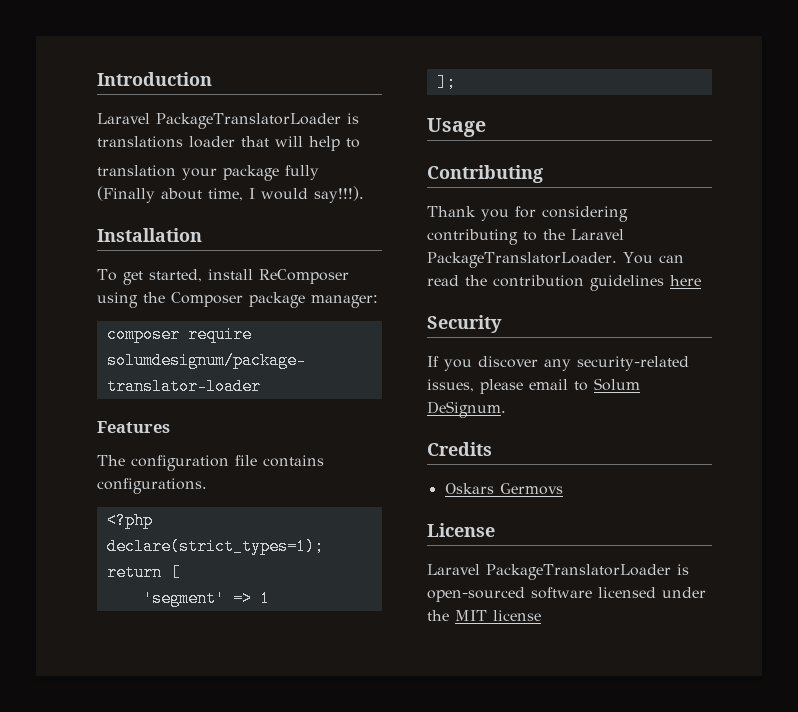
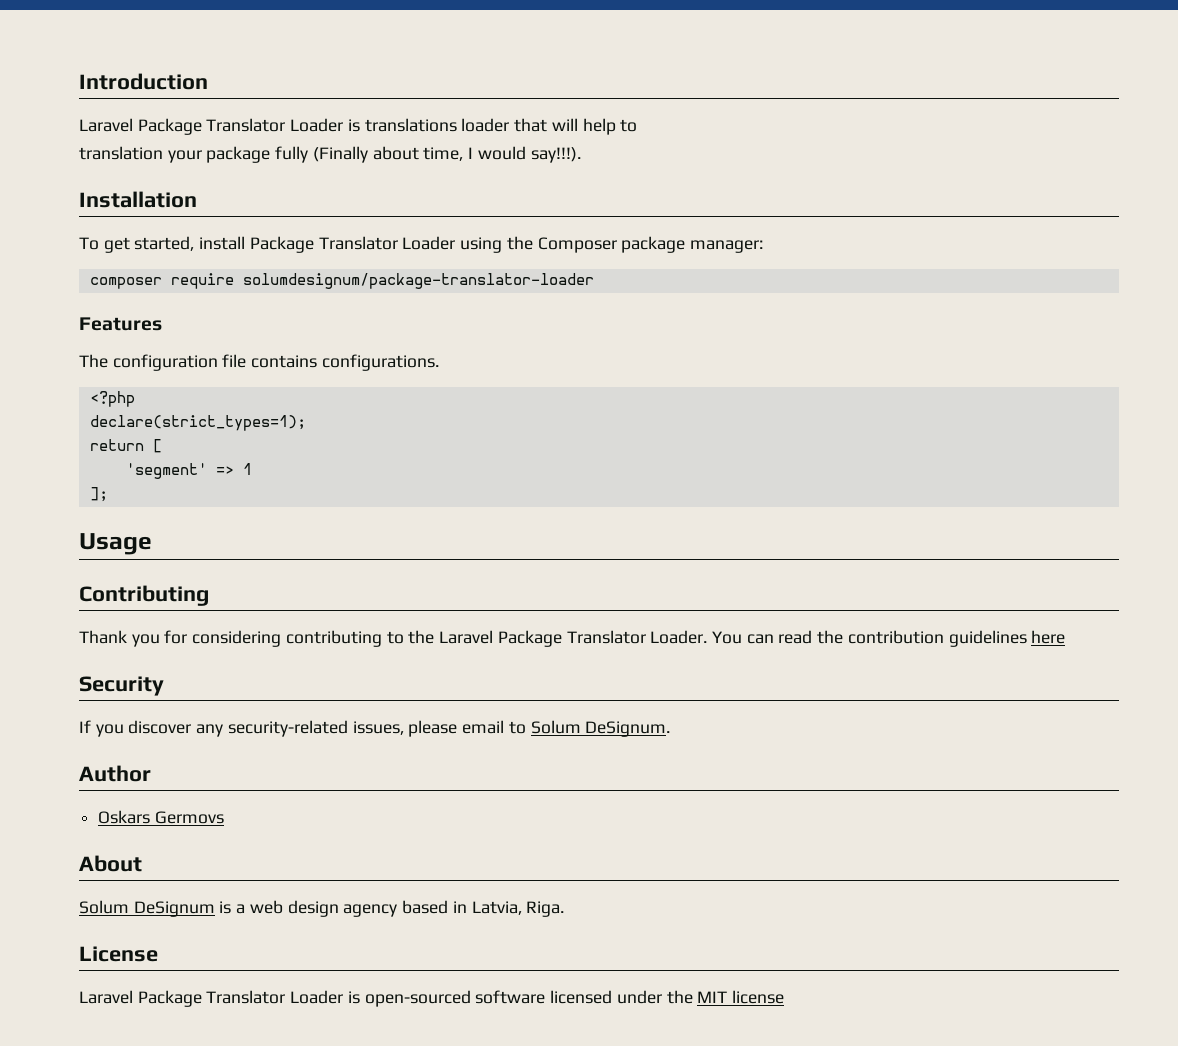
[156,113,341,129] PackageTranslatorLoader -> [137,118,344,135] Package Translator Loader
[258,269,349,284] ReComposer -> [249,236,456,253] Package Translator Loader
[427,252,617,268] PackageTranslatorLoader. -> [497,630,708,647] Package Translator Loader.
[427,442,492,456] Credits -> [79,765,151,782] Author
(563, 489) none -> [79,855,142,872] [79,900,565,917] // About // Solum DeSignum is a web design agency based in Latvia, Riga.
[486,564,671,580] PackageTranslatorLoader -> [137,990,344,1007] Package Translator Loader

